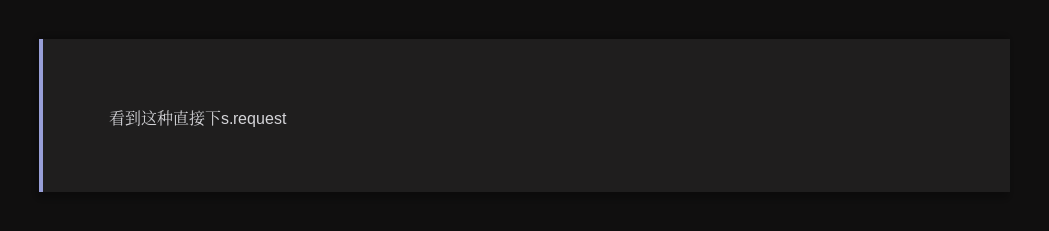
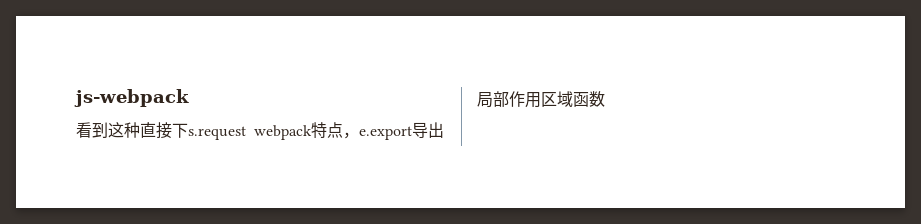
(109, 118) none -> [74,89,189,107] js-webpack //
(287, 120) none -> [254,122,444,140] [477,91,605,108] webpack特点，e.export导出局部作用区域函数

